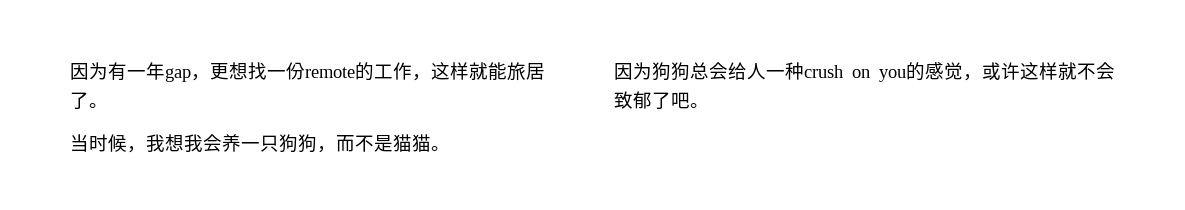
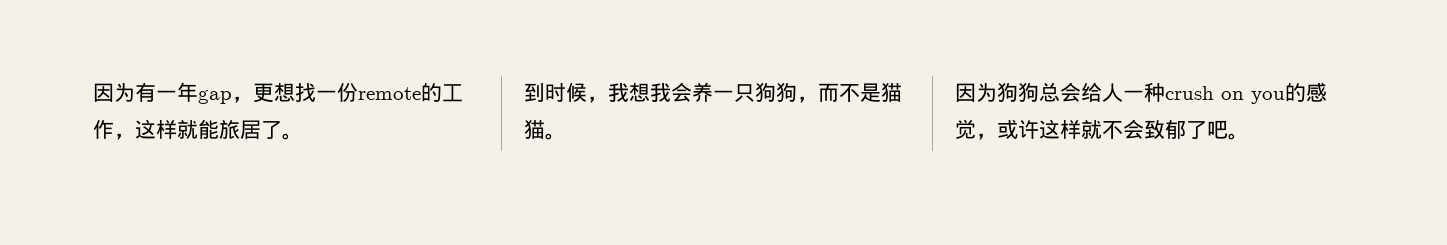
[70,134,89,152] 当 -> [524,83,545,102] 到

